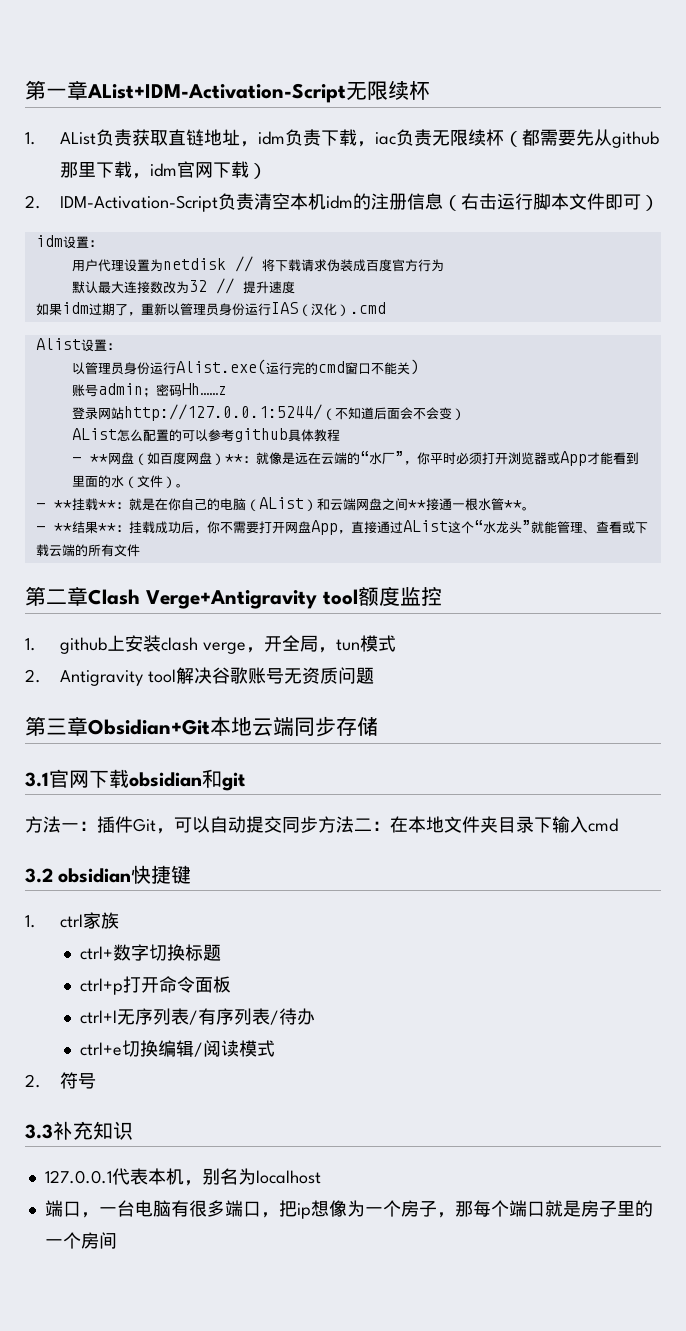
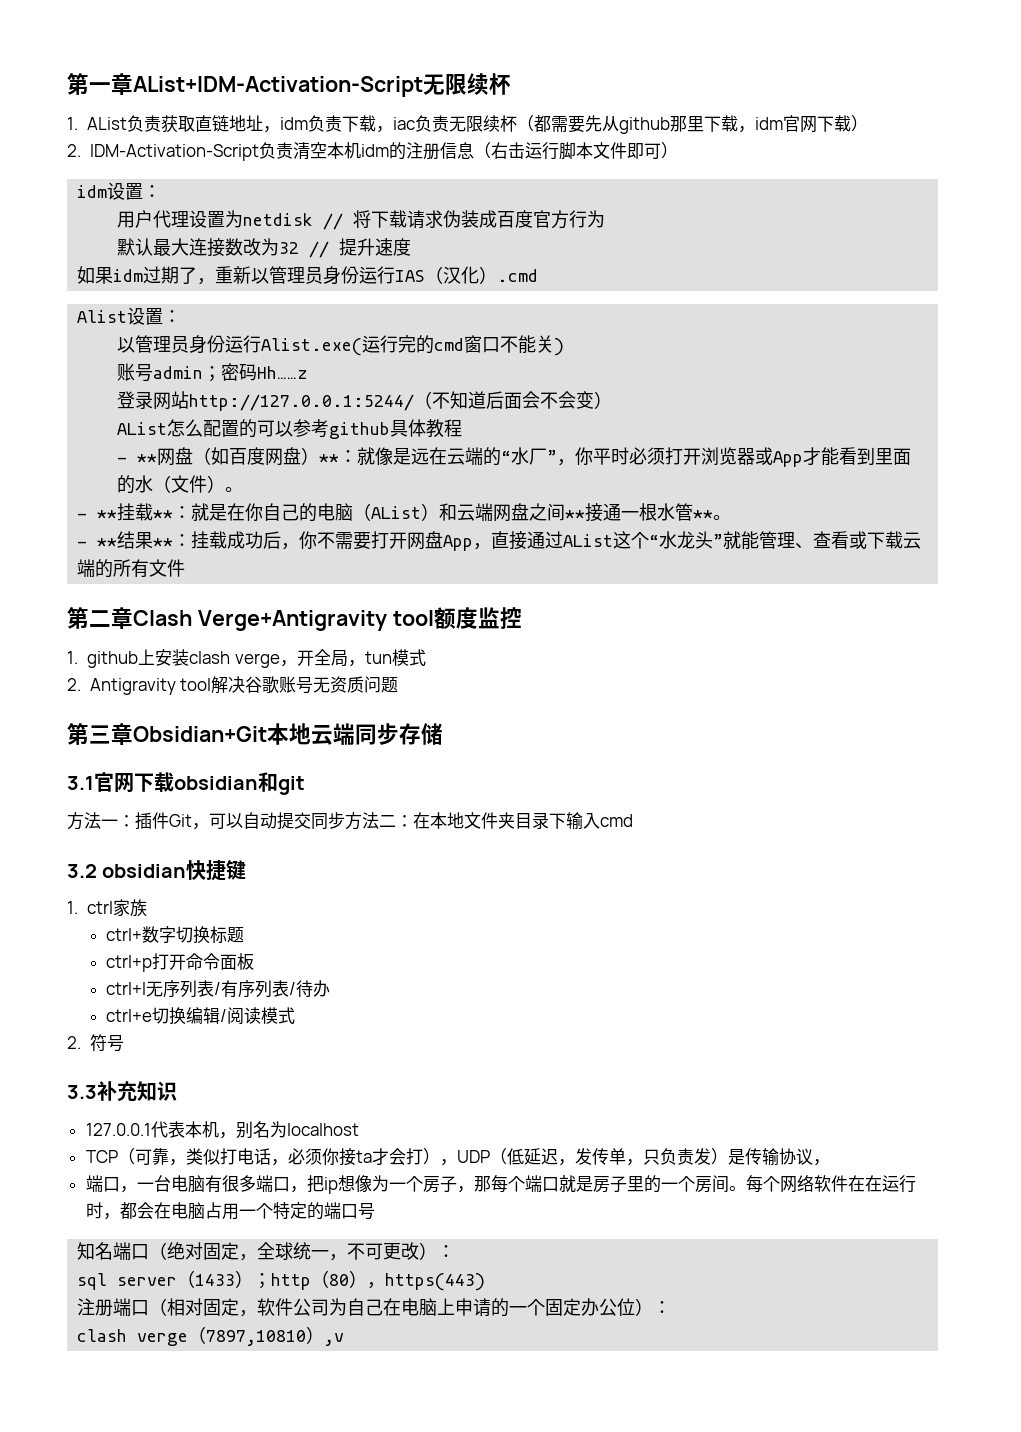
(321, 1177) none -> [85,1148,830,1166] // TCP（可靠，类似打电话，必须你接ta才会打），UDP（低延迟，发传单，只负责发）是传输协议，
(117, 1240) none -> [728,1175,916,1193] [85,1202,375,1220] [77,1242,456,1261] [77,1270,486,1291] [77,1298,672,1317] [77,1326,345,1346] 。每个网络软件在在运行时，都会在电脑占用一个特定的端口号 // 知名端口（绝对固定，全球统一，不可更改）： // sql server（1433）；http（80），https(443) // 注册端口（相对固定，软件公司为自己在电脑上申请的一个固定办公位）： // clash verge（7897,10810）,v

